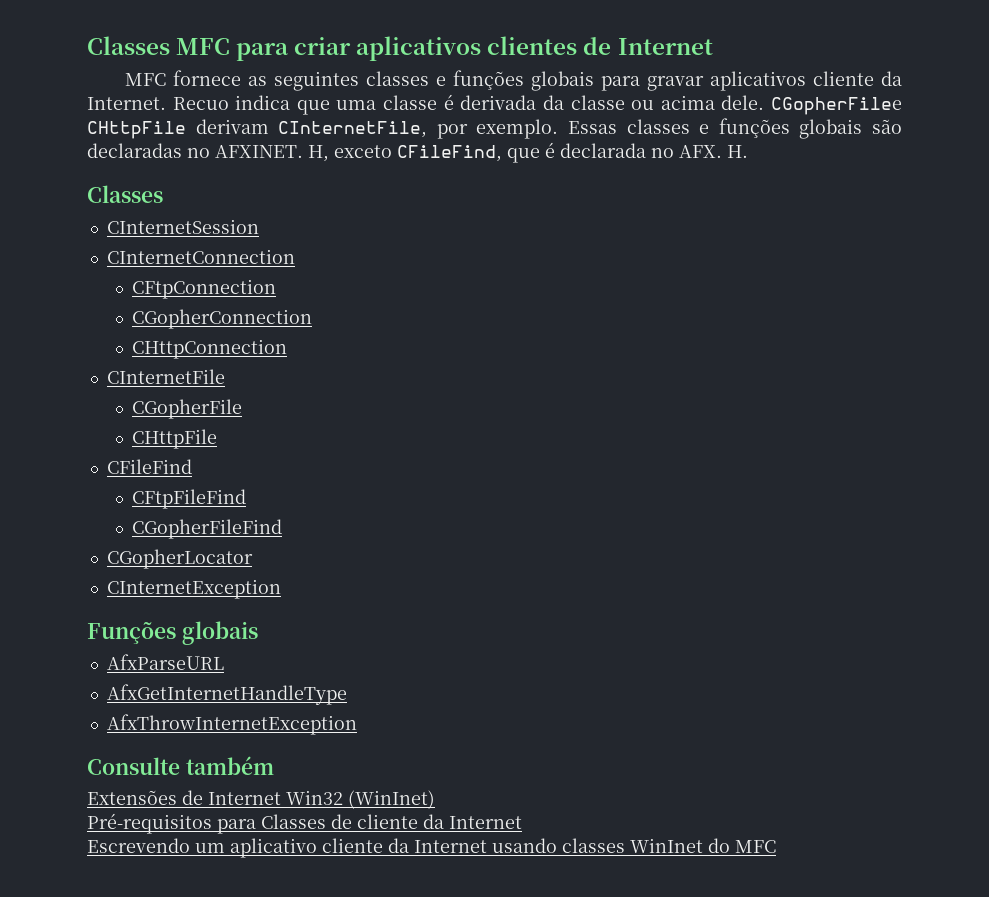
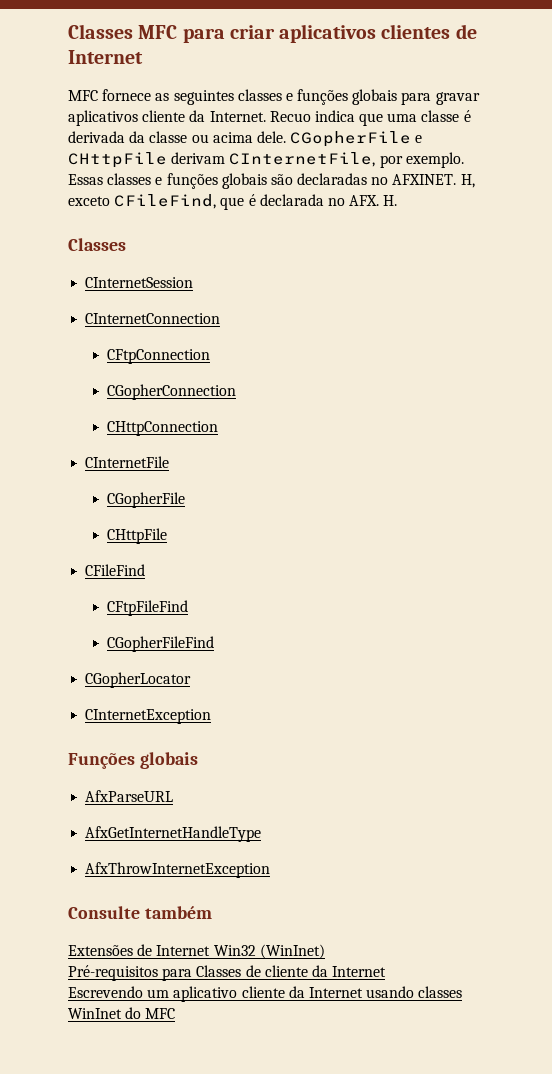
[771,97,903,115] CGopherFilee -> [290,131,423,147] CGopherFile e

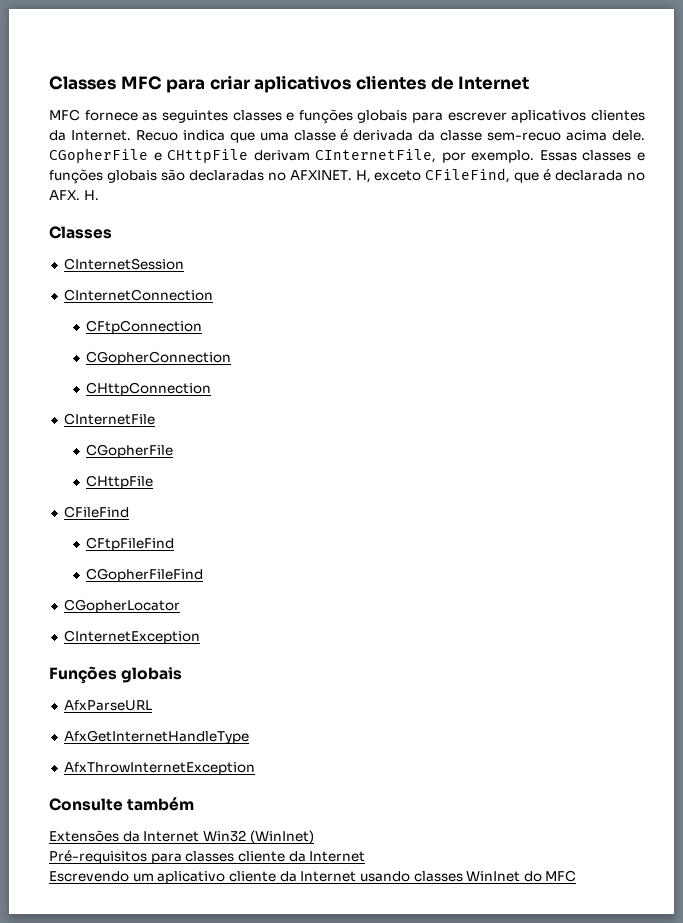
[435,92,480,105] [68,110,186,126] gravar aplicativos cliente -> [447,110,645,123] escrever aplicativos clientes
[191,134,209,143] ou -> [487,132,562,141] sem-recuo
[137,944,153,956] de -> [122,831,140,842] da
[196,965,261,977] Classes de -> [185,851,235,862] classes

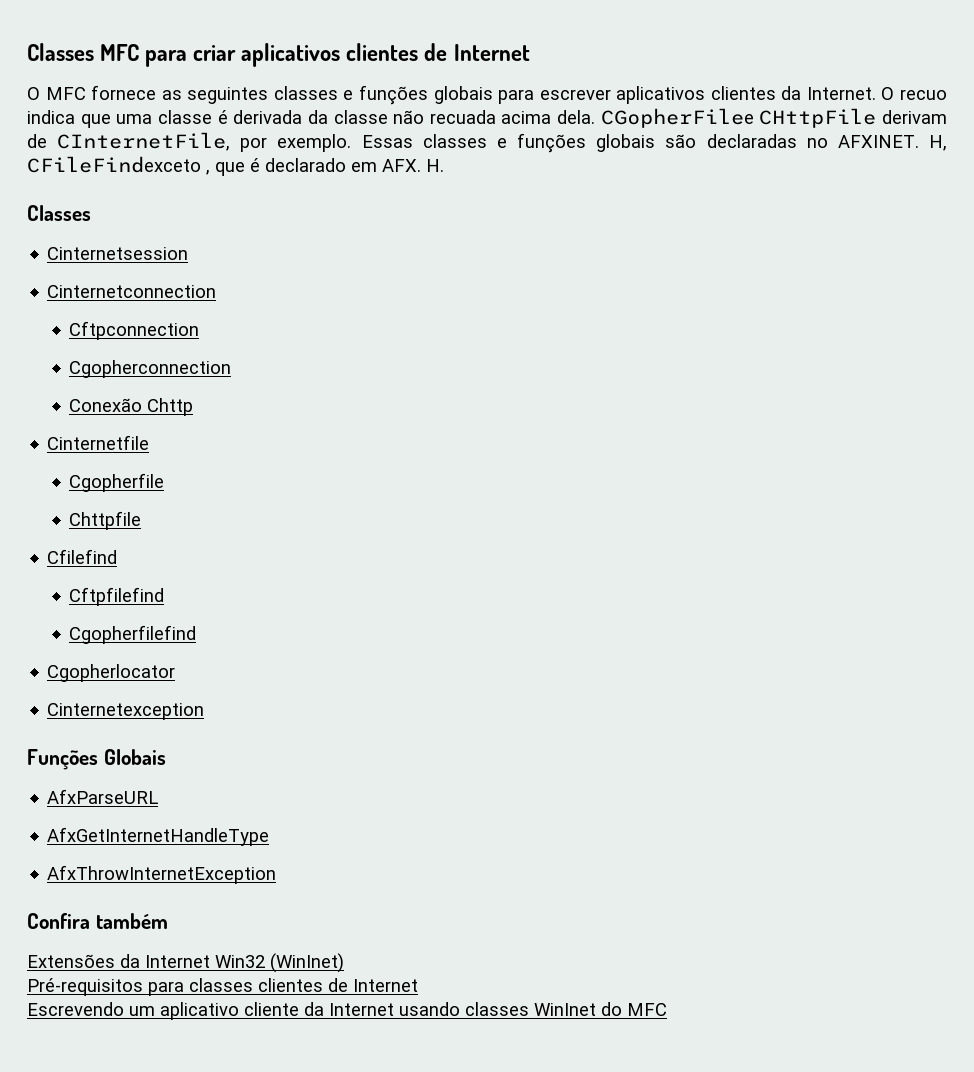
(530, 83) none -> [27,87,40,100] O
[135,130,178,141] Recuo -> [881,87,947,100] O recuo
[487,130,645,141] [49,148,162,163] sem-recuo acima dele. CGopherFile e -> [393,108,754,128] não recuada acima dela. CGopherFilee
(310, 155) none -> [27,134,47,148] de
[374,168,645,183] [49,190,99,200] [49,226,112,239] [63,258,184,270] [63,289,213,301] [86,320,203,334] [86,351,232,365] [86,382,212,396] [63,413,155,425] [86,444,174,458] [86,475,154,489] [63,506,129,518] [86,537,175,551] [86,568,204,582] [63,599,180,613] [63,630,200,644] exceto CFileFind, que é declarada no AFX. H. // Classes // CInternetSession // CInternetConnection // CFtpConnection // CGopherConnection // CHttpConnection // CInternetFile // CGopherFile // CHttpFile // CFileFind // CFtpFileFind // CGopherFileFind // CGopherLocator // CInternetException -> [27,156,444,176] [27,205,91,221] [47,247,189,260] [47,285,217,298] [69,321,200,340] [69,360,232,378] [69,398,194,416] [47,435,150,450] [69,473,165,492] [69,511,142,530] [47,549,118,564] [69,587,165,606] [69,625,197,644] [47,664,176,682] [47,703,205,720] CFileFindexceto , que é declarado em AFX. H. // Classes // Cinternetsession // Cinternetconnection // Cftpconnection // Cgopherconnection // Conexão Chttp // Cinternetfile // Cgopherfile // Chttpfile // Cfilefind // Cftpfilefind // Cgopherfilefind // Cgopherlocator // Cinternetexception
[121,667,183,683] globais -> [103,749,166,765] Globais
[49,798,123,811] Consulte -> [27,913,90,929] Confira
[237,851,306,862] cliente da -> [258,978,348,992] clientes de

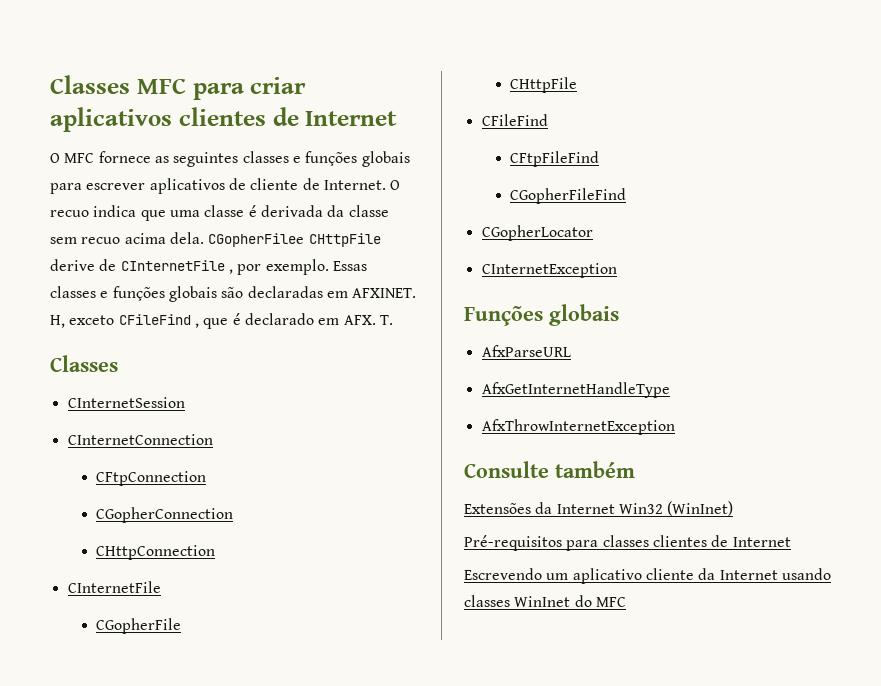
[710,86,802,100] clientes da -> [228,178,320,190] de cliente de
[393,110,496,124] não recuada -> [50,237,121,244] sem recuo
[882,110,947,124] [27,132,231,151] derivam de CInternetFile, -> [50,259,233,274] derive de CInternetFile ,
[806,138,828,148] no -> [326,291,348,298] em
[27,156,201,173] CFileFindexceto -> [69,314,191,325] exceto CFileFind
[426,159,444,172] H. -> [379,315,393,325] T.
[47,247,189,260] [47,285,217,298] [69,321,200,340] [69,360,232,378] [69,398,194,416] [47,435,150,450] [69,473,165,492] [69,511,142,530] [47,549,118,564] [69,587,165,606] [69,625,197,644] [47,664,176,682] [47,703,205,720] Cinternetsession // Cinternetconnection // Cftpconnection // Cgopherconnection // Conexão Chttp // Cinternetfile // Cgopherfile // Chttpfile // Cfilefind // Cftpfilefind // Cgopherfilefind // Cgopherlocator // Cinternetexception -> [67,397,185,408] [67,434,213,445] [96,471,207,486] [96,507,234,523] [96,545,216,560] [67,581,161,593] [96,618,182,634] [510,77,578,93] [481,114,548,126] [510,151,600,167] [510,188,627,204] [481,225,593,241] [481,263,617,278] CInternetSession // CInternetConnection // CFtpConnection // CGopherConnection // CHttpConnection // CInternetFile // CGopherFile // CHttpFile // CFileFind // CFtpFileFind // CGopherFileFind // CGopherLocator // CInternetException
[103,749,166,765] Globais -> [549,304,619,326] globais
[27,913,90,929] Confira -> [464,461,549,478] Consulte

